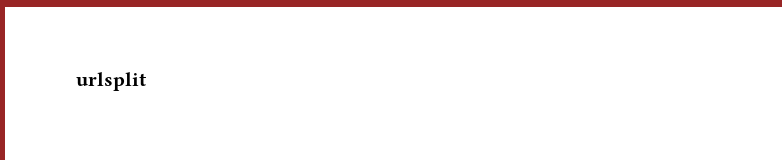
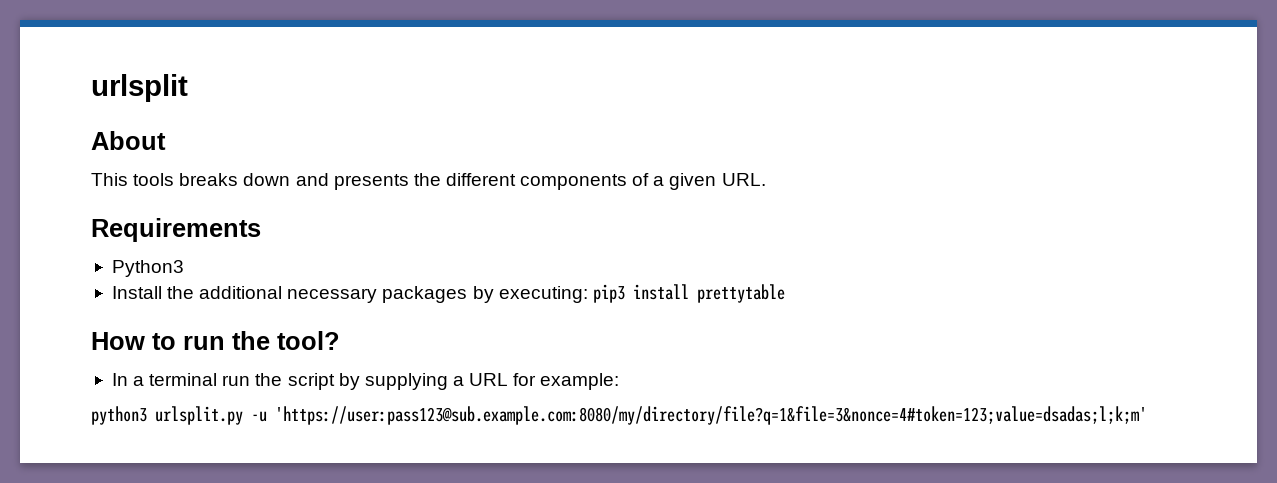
(146, 81) none -> [91,131,166,150] [91,173,766,190] [91,218,261,242] [111,260,184,277] [111,284,785,303] [91,331,340,350] [111,373,620,390] [91,406,1147,425] // About // This tools breaks down and presents the different components of a given URL. // Requirements // Python3 // Install the additional necessary packages by executing: pip3 install prettytable // How to run the tool? // In a terminal run the script by supplying a URL for example: // python3 urlsplit.py -u 'https://user:pass123@sub.example.com:8080/my/directory/file?q=1&file=3&nonce=4#token=123;value=dsadas;l;k;m'

